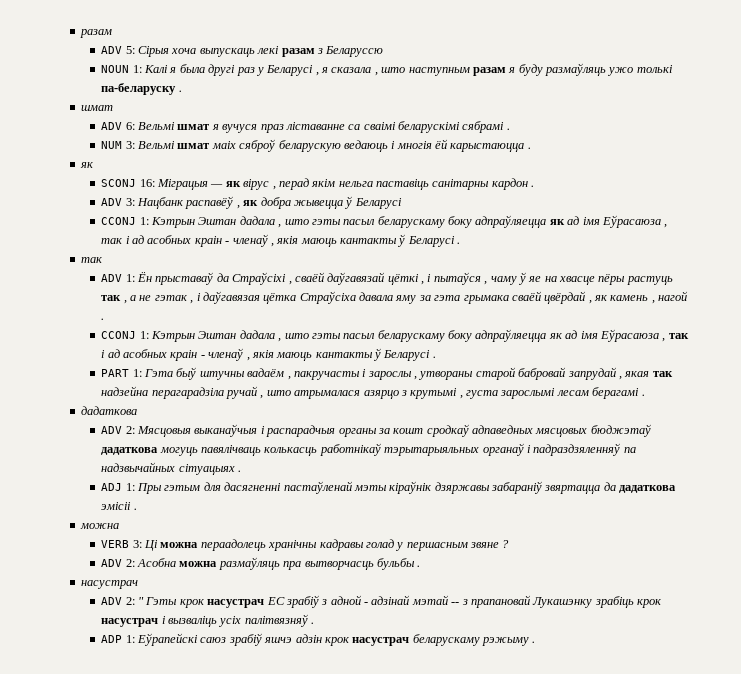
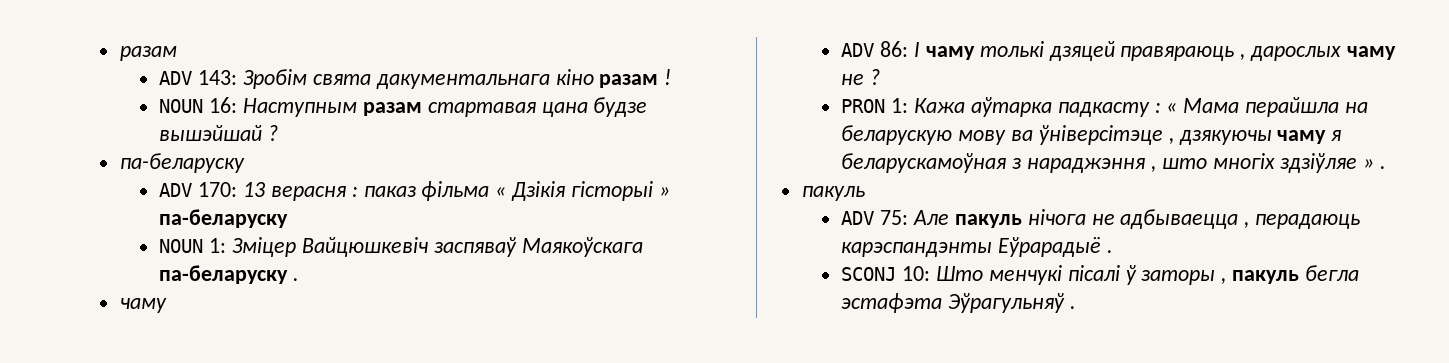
[125,46,384,57] [101,63,673,76] 5: Сірыя хоча выпускаць лекі разам з Беларуссю // NOUN 1: Калі я была другі раз у Беларусі , я сказала , што наступным разам я буду размаўляць ужо толькі -> [198,69,672,89] [159,97,648,117] [159,125,279,141] [119,153,245,173] [159,181,670,201] [159,209,289,228] [159,237,643,257] 143: Зробім свята дакументальнага кіно разам ! // NOUN 16: Наступным разам стартавая цана будзе вышэйшай ? // па-беларуску // ADV 170: 13 верасня : паказ фільма « Дзікія гісторыі » па-беларуску // NOUN 1: Зміцер Вайцюшкевіч заспяваў Маякоўскага
[80,105,113,111] [101,121,510,133] [101,139,531,152] [79,162,93,168] шмат // ADV 6: Вельмі шмат я вучуся праз ліставанне са сваімі беларускімі сябрамі . // NUM 3: Вельмі шмат маіх сяброў беларускую ведаюць і многія ёй карыстаюцца . // як -> [119,298,167,313] [841,41,1396,61] [841,69,881,85] [841,97,1368,117] [841,125,1342,145] [841,153,1386,173] [801,186,865,201] [841,209,1360,229] [841,237,1114,257] чаму // ADV 86: І чаму толькі дзяцей правяраюць , дарослых чаму не ? // PRON 1: Кажа аўтарка падкасту : « Мама перайшла на беларускую мову ва ўніверсітэце , дзякуючы чаму я беларускамоўная з нараджэння , што многіх здзіўляе » . // пакуль // ADV 75: Але пакуль нічога не адбываецца , перадаюць карэспандэнты Еўрарадыё .
[139,178,535,190] [101,196,402,209] [101,215,668,228] [101,234,461,247] [80,257,102,263] [101,272,673,285] [101,291,689,304] [101,318,105,320] [101,329,689,342] [101,348,436,361] [101,367,673,380] [101,386,645,399] [80,406,137,415] [101,424,651,437] [101,443,636,456] [101,462,242,475] [101,481,677,494] [101,502,137,510] [79,523,119,529] [101,539,510,551] [101,557,421,570] [80,580,138,589] [101,595,662,608] [101,614,315,627] [101,633,530,646] 16: Мiграцыя — як вiрус , перад якiм нельга паставiць санiтарны кардон . // ADV 3: Нацбанк распавёў , як добра жывецца ў Беларусі // CCONJ 1: Кэтрын Эштан дадала , што гэты пасыл беларускаму боку адпраўляецца як ад імя Еўрасаюза , так і ад асобных краін - членаў , якія маюць кантакты ў Беларусі . // так // ADV 1: Ён прыставаў да Страўсіхі , сваёй даўгавязай цёткі , і пытаўся , чаму ў яе на хвасце пёры растуць так , а не гэтак , і даўгавязая цётка Страўсіха давала яму за гэта грымака сваёй цвёрдай , як камень , нагой . // CCONJ 1: Кэтрын Эштан дадала , што гэты пасыл беларускаму боку адпраўляецца як ад імя Еўрасаюза , так і ад асобных краін - членаў , якія маюць кантакты ў Беларусі . // PART 1: Гэта быў штучны вадаём , пакручасты і зарослы , утвораны старой бабровай запрудай , якая так надзейна перагарадзіла ручай , што атрымалася азярцо з крутымі , густа зарослымі лесам берагамі . // дадаткова // ADV 2: Мясцовыя выканаўчыя і распарадчыя органы за кошт сродкаў адпаведных мясцовых бюджэтаў дадаткова могуць павялiчваць колькасць работнiкаў тэрытарыяльных органаў і падраздзяленняў па надзвычайных сiтуацыях . // ADJ 1: Пры гэтым для дасягненні пастаўленай мэты кіраўнік дзяржавы забараніў звяртацца да дадаткова эмісіі . // можна // VERB 3: Цi можна пераадолець хранiчны кадравы голад у першасным звяне ? // ADV 2: Асобна можна размаўляць пра вытворчасць бульбы . // насустрач // ADV 2: " Гэты крок насустрач ЕС зрабіў з адной - адзінай мэтай -- з прапановай Лукашэнку зрабіць крок насустрач і вызваліць усіх палітвязняў . // ADP 1: Еўрапейскі саюз зрабіў яшчэ адзін крок насустрач беларускаму рэжыму -> [902,265,1359,285] [841,293,1066,313] 10: Што менчукі пісалі ў заторы , пакуль бегла эстафэта Эўрагульняў

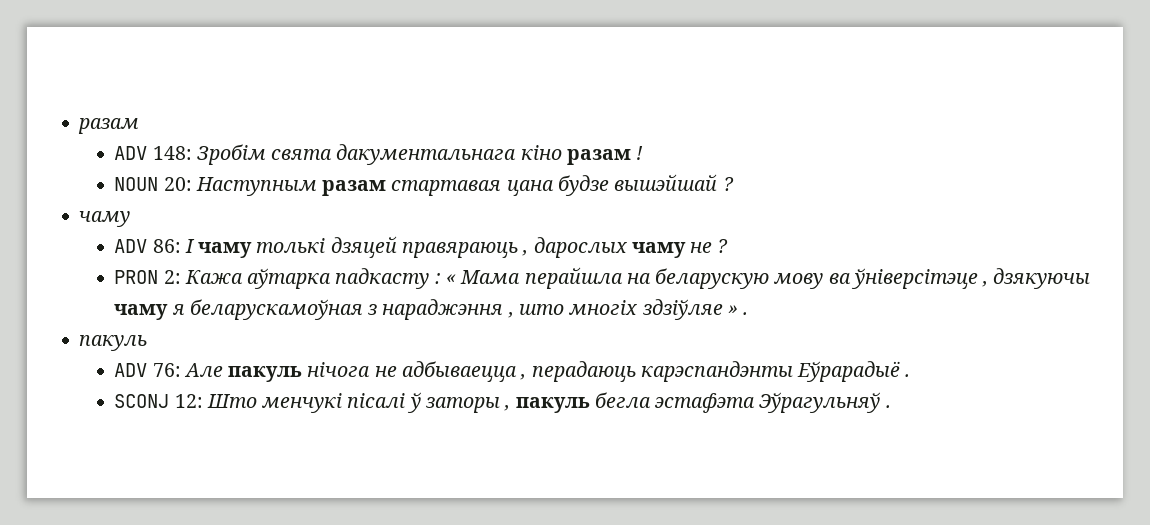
[198,70,238,85] 143: -> [152,146,192,160] 148:
[209,97,238,113] 16: -> [163,177,192,191] 20:
[119,153,245,173] [159,181,670,201] [159,209,289,228] [159,237,643,257] [159,265,300,284] // па-беларуску // ADV 170: 13 верасня : паказ фільма « Дзікія гісторыі » па-беларуску // NOUN 1: Зміцер Вайцюшкевіч заспяваў Маякоўскага па-беларуску . -> (734, 184) none
[891,98,909,113] 1: -> [163,270,181,284] 2:
[880,210,909,225] 75: -> [152,363,181,377] 76:
[902,266,931,281] 10: -> [174,394,203,408] 12:

